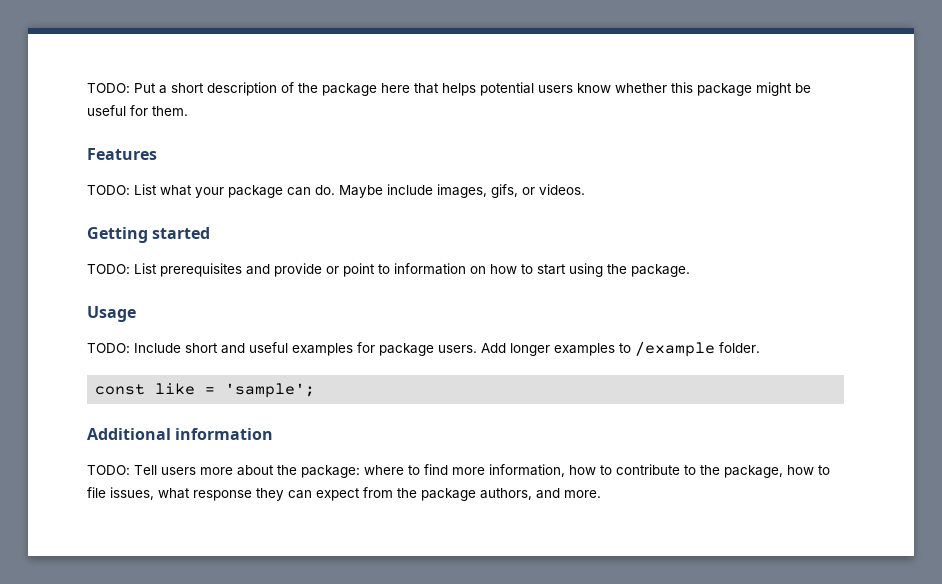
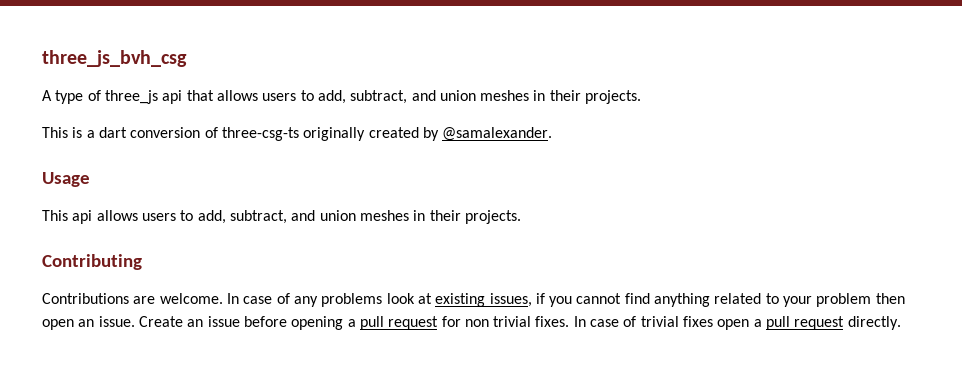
[87,82,811,96] [87,105,188,116] [87,148,157,160] [87,184,585,198] [87,227,211,243] [87,263,690,277] [87,306,136,322] [87,341,760,357] [95,383,316,398] [87,428,274,440] [87,464,830,478] [87,487,601,501] TODO: Put a short description of the package here that helps potential users know whether this package might be useful for them. // Features // TODO: List what your package can do. Maybe include images, gifs, or videos. // Getting started // TODO: List prerequisites and provide or point to information on how to start using the package. // Usage // TODO: Include short and useful examples for package users. Add longer examples to /example folder. // const like = 'sample'; // Additional information // TODO: Tell users more about the package: where to find more information, how to contribute to the package, how to file issues, what response they can expect from the package authors, and more. -> [42,50,187,67] [42,90,642,104] [42,127,553,141] [42,172,90,187] [42,210,521,224] [42,254,142,270] [42,293,905,307] [42,316,901,330] three_js_bvh_csg // A type of three_js api that allows users to add, subtract, and union meshes in their projects. // This is a dart conversion of three-csg-ts originally created by @samalexander. // Usage // This api allows users to add, subtract, and union meshes in their projects. // Contributing // Contributions are welcome. In case of any problems look at existing issues, if you cannot find anything related to your problem then open an issue. Create an issue before opening a pull request for non trivial fixes. In case of trivial fixes open a pull request directly.

